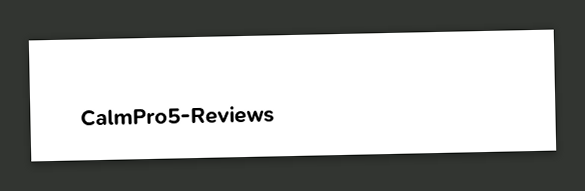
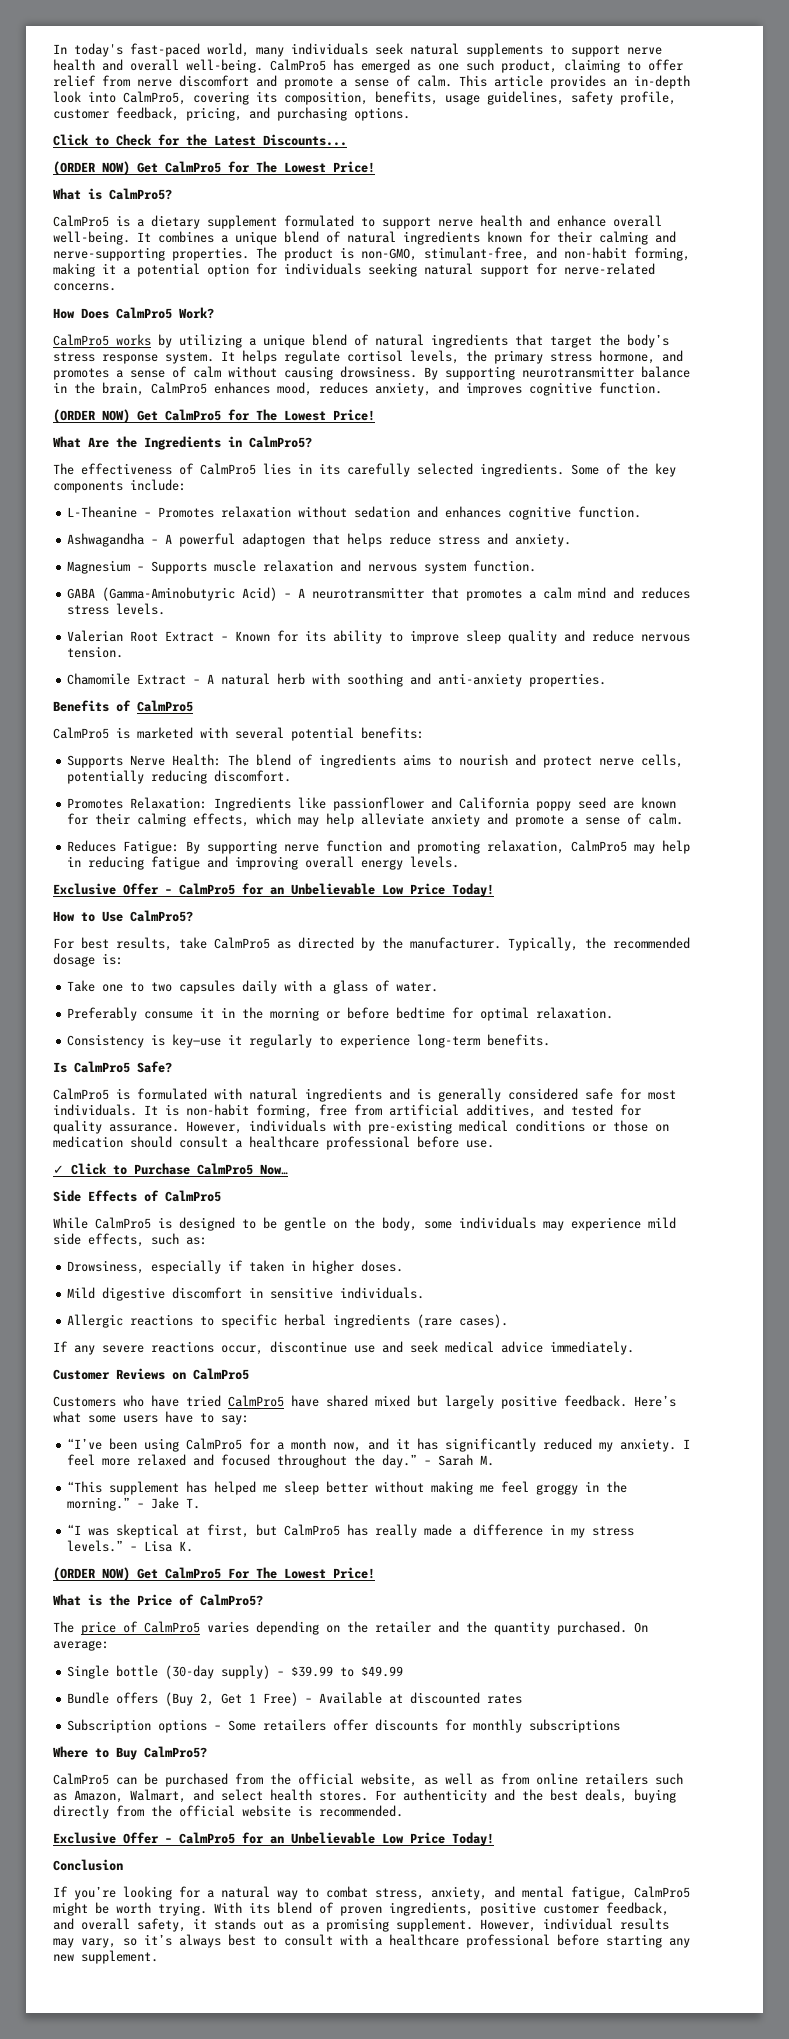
[80,105,275,127] CalmPro5-Reviews -> [53,43,662,57] [53,59,683,73] [53,75,690,89] [53,91,676,105] [53,107,410,121] [53,134,347,146] [53,161,375,175] [53,188,172,200] [53,215,662,229] [53,231,676,245] [53,247,690,261] [53,263,655,277] [53,283,116,291] [53,307,214,319] [53,334,669,348] [53,350,683,364] [53,366,690,380] [53,382,662,396] [53,409,375,423] [53,436,312,450] [53,463,676,477] [53,479,186,493] [67,506,642,520] [67,533,572,547] [67,560,537,574] [67,587,691,601] [67,603,166,615] [67,630,691,644] [67,646,124,658] [67,673,607,687] [53,700,193,712] [53,727,424,741] [67,754,684,768] [67,770,292,784] [67,797,677,811] [67,813,684,827] [67,840,691,854] [67,856,460,870] [53,883,494,897] [53,910,193,922] [53,937,690,951] [53,953,123,967] [67,980,439,994] [67,1007,614,1021] [67,1034,551,1048] [53,1061,172,1073] [53,1088,676,1102] [53,1104,641,1118] [53,1120,669,1134] [53,1136,494,1150] [53,1163,288,1175] [53,1190,221,1202] [53,1217,676,1231] [53,1233,207,1247] [67,1260,404,1274] [67,1287,425,1301] [67,1314,509,1328] [53,1341,634,1355] [53,1368,249,1380] [53,1395,676,1409] [53,1411,249,1425] [67,1438,691,1452] [67,1454,495,1468] [67,1481,628,1495] [67,1497,201,1511] [67,1524,635,1538] [67,1540,194,1552] [53,1567,375,1581] [53,1594,263,1606] [53,1621,648,1635] [53,1640,109,1651] [67,1665,404,1679] [67,1692,523,1706] [67,1719,621,1733] [53,1746,207,1760] [53,1773,683,1787] [53,1789,676,1803] [53,1805,403,1819] [53,1832,494,1846] [53,1859,123,1871] [53,1886,690,1900] [53,1902,669,1916] [53,1918,669,1932] [53,1934,690,1948] [53,1950,158,1964] In today's fast-paced world, many individuals seek natural supplements to support nerve health and overall well-being. CalmPro5 has emerged as one such product, claiming to offer relief from nerve discomfort and promote a sense of calm. This article provides an in-depth look into CalmPro5, covering its composition, benefits, usage guidelines, safety profile, customer feedback, pricing, and purchasing options. // Click to Check for the Latest Discounts... // (ORDER NOW) Get CalmPro5 for The Lowest Price! // What is CalmPro5? // CalmPro5 is a dietary supplement formulated to support nerve health and enhance overall well-being. It combines a unique blend of natural ingredients known for their calming and nerve-supporting properties. The product is non-GMO, stimulant-free, and non-habit forming, making it a potential option for individuals seeking natural support for nerve-related concerns. // How Does CalmPro5 Work? // CalmPro5 works by utilizing a unique blend of natural ingredients that target the body’s stress response system. It helps regulate cortisol levels, the primary stress hormone, and promotes a sense of calm without causing drowsiness. By supporting neurotransmitter balance in the brain, CalmPro5 enhances mood, reduces anxiety, and improves cognitive function. // (ORDER NOW) Get CalmPro5 for The Lowest Price! // What Are the Ingredients in CalmPro5? // The effectiveness of CalmPro5 lies in its carefully selected ingredients. Some of the key components include: // L-Theanine – Promotes relaxation without sedation and enhances cognitive function. // Ashwagandha – A powerful adaptogen that helps reduce stress and anxiety. // Magnesium – Supports muscle relaxation and nervous system function. // GABA (Gamma-Aminobutyric Acid) – A neurotransmitter that promotes a calm mind and reduces stress levels. // Valerian Root Extract – Known for its ability to improve sleep quality and reduce nervous tension. // Chamomile Extract – A natural herb with soothing and anti-anxiety properties. // Benefits of CalmPro5 // CalmPro5 is marketed with several potential benefits: // Supports Nerve Health: The blend of ingredients aims to nourish and protect nerve cells, potentially reducing discomfort. // Promotes Relaxation: Ingredients like passionflower and California poppy seed are known for their calming effects, which may help alleviate anxiety and promote a sense of calm. // Reduces Fatigue: By supporting nerve function and promoting relaxation, CalmPro5 may help in reducing fatigue and improving overall energy levels. // Exclusive Offer – CalmPro5 for an Unbelievable Low Price Today! // How to Use CalmPro5? // For best results, take CalmPro5 as directed by the manufacturer. Typically, the recommended dosage is: // Take one to two capsules daily with a glass of water. // Preferably consume it in the morning or before bedtime for optimal relaxation. // Consistency is key—use it regularly to experience long-term benefits. // Is CalmPro5 Safe? // CalmPro5 is formulated with natural ingredients and is generally considered safe for most individuals. It is non-habit forming, free from artificial additives, and tested for quality assurance. However, individuals with pre-existing medical conditions or those on medication should consult a healthcare professional before use. // ✓ Click to Purchase CalmPro5 Now… // Side Effects of CalmPro5 // While CalmPro5 is designed to be gentle on the body, some individuals may experience mild side effects, such as: // Drowsiness, especially if taken in higher doses. // Mild digestive discomfort in sensitive individuals. // Allergic reactions to specific herbal ingredients (rare cases). // If any severe reactions occur, discontinue use and seek medical advice immediately. // Customer Reviews on CalmPro5 // Customers who have tried CalmPro5 have shared mixed but largely positive feedback. Here’s what some users have to say: // “I’ve been using CalmPro5 for a month now, and it has significantly reduced my anxiety. I feel more relaxed and focused throughout the day.” – Sarah M. // “This supplement has helped me sleep better without making me feel groggy in the morning.” – Jake T. // “I was skeptical at first, but CalmPro5 has really made a difference in my stress levels.” – Lisa K. // (ORDER NOW) Get CalmPro5 For The Lowest Price! // What is the Price of CalmPro5? // The price of CalmPro5 varies depending on the retailer and the quantity purchased. On average: // Single bottle (30-day supply) – $39.99 to $49.99 // Bundle offers (Buy 2, Get 1 Free) – Available at discounted rates // Subscription options – Some retailers offer discounts for monthly subscriptions // Where to Buy CalmPro5? // CalmPro5 can be purchased from the official website, as well as from online retailers such as Amazon, Walmart, and select health stores. For authenticity and the best deals, buying directly from the official website is recommended. // Exclusive Offer – CalmPro5 for an Unbelievable Low Price Today! // Conclusion // If you’re looking for a natural way to combat stress, anxiety, and mental fatigue, CalmPro5 might be worth trying. With its blend of proven ingredients, positive customer feedback, and overall safety, it stands out as a promising supplement. However, individual results may vary, so it’s always best to consult with a healthcare professional before starting any new supplement.

